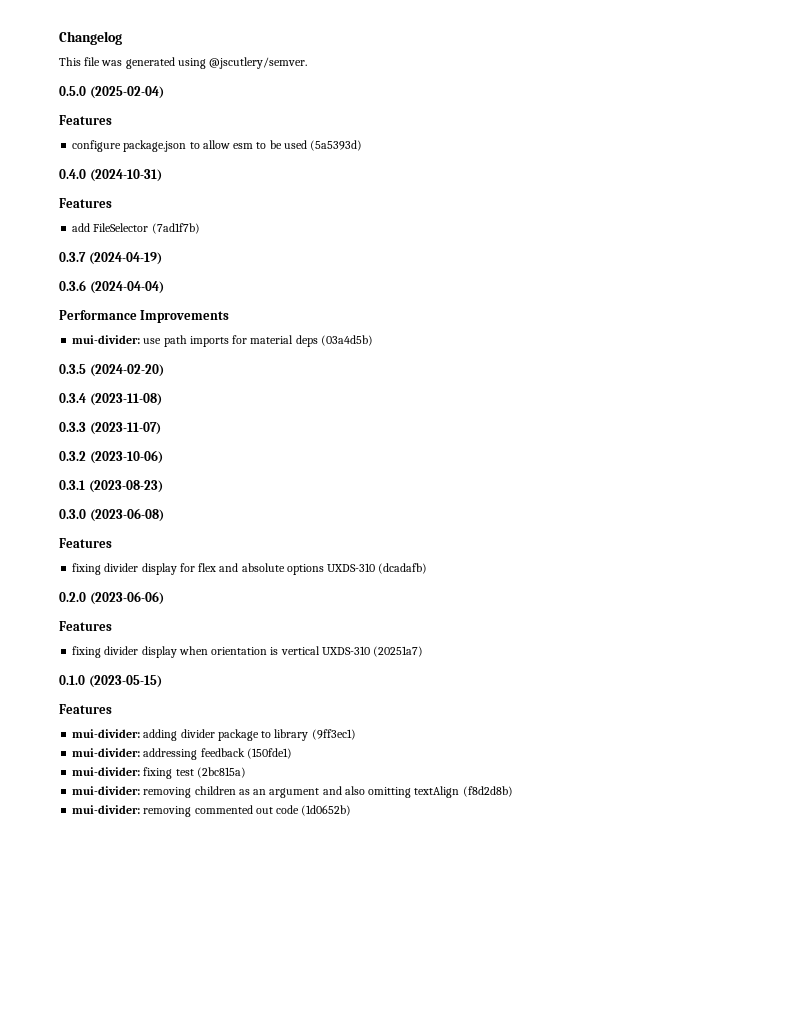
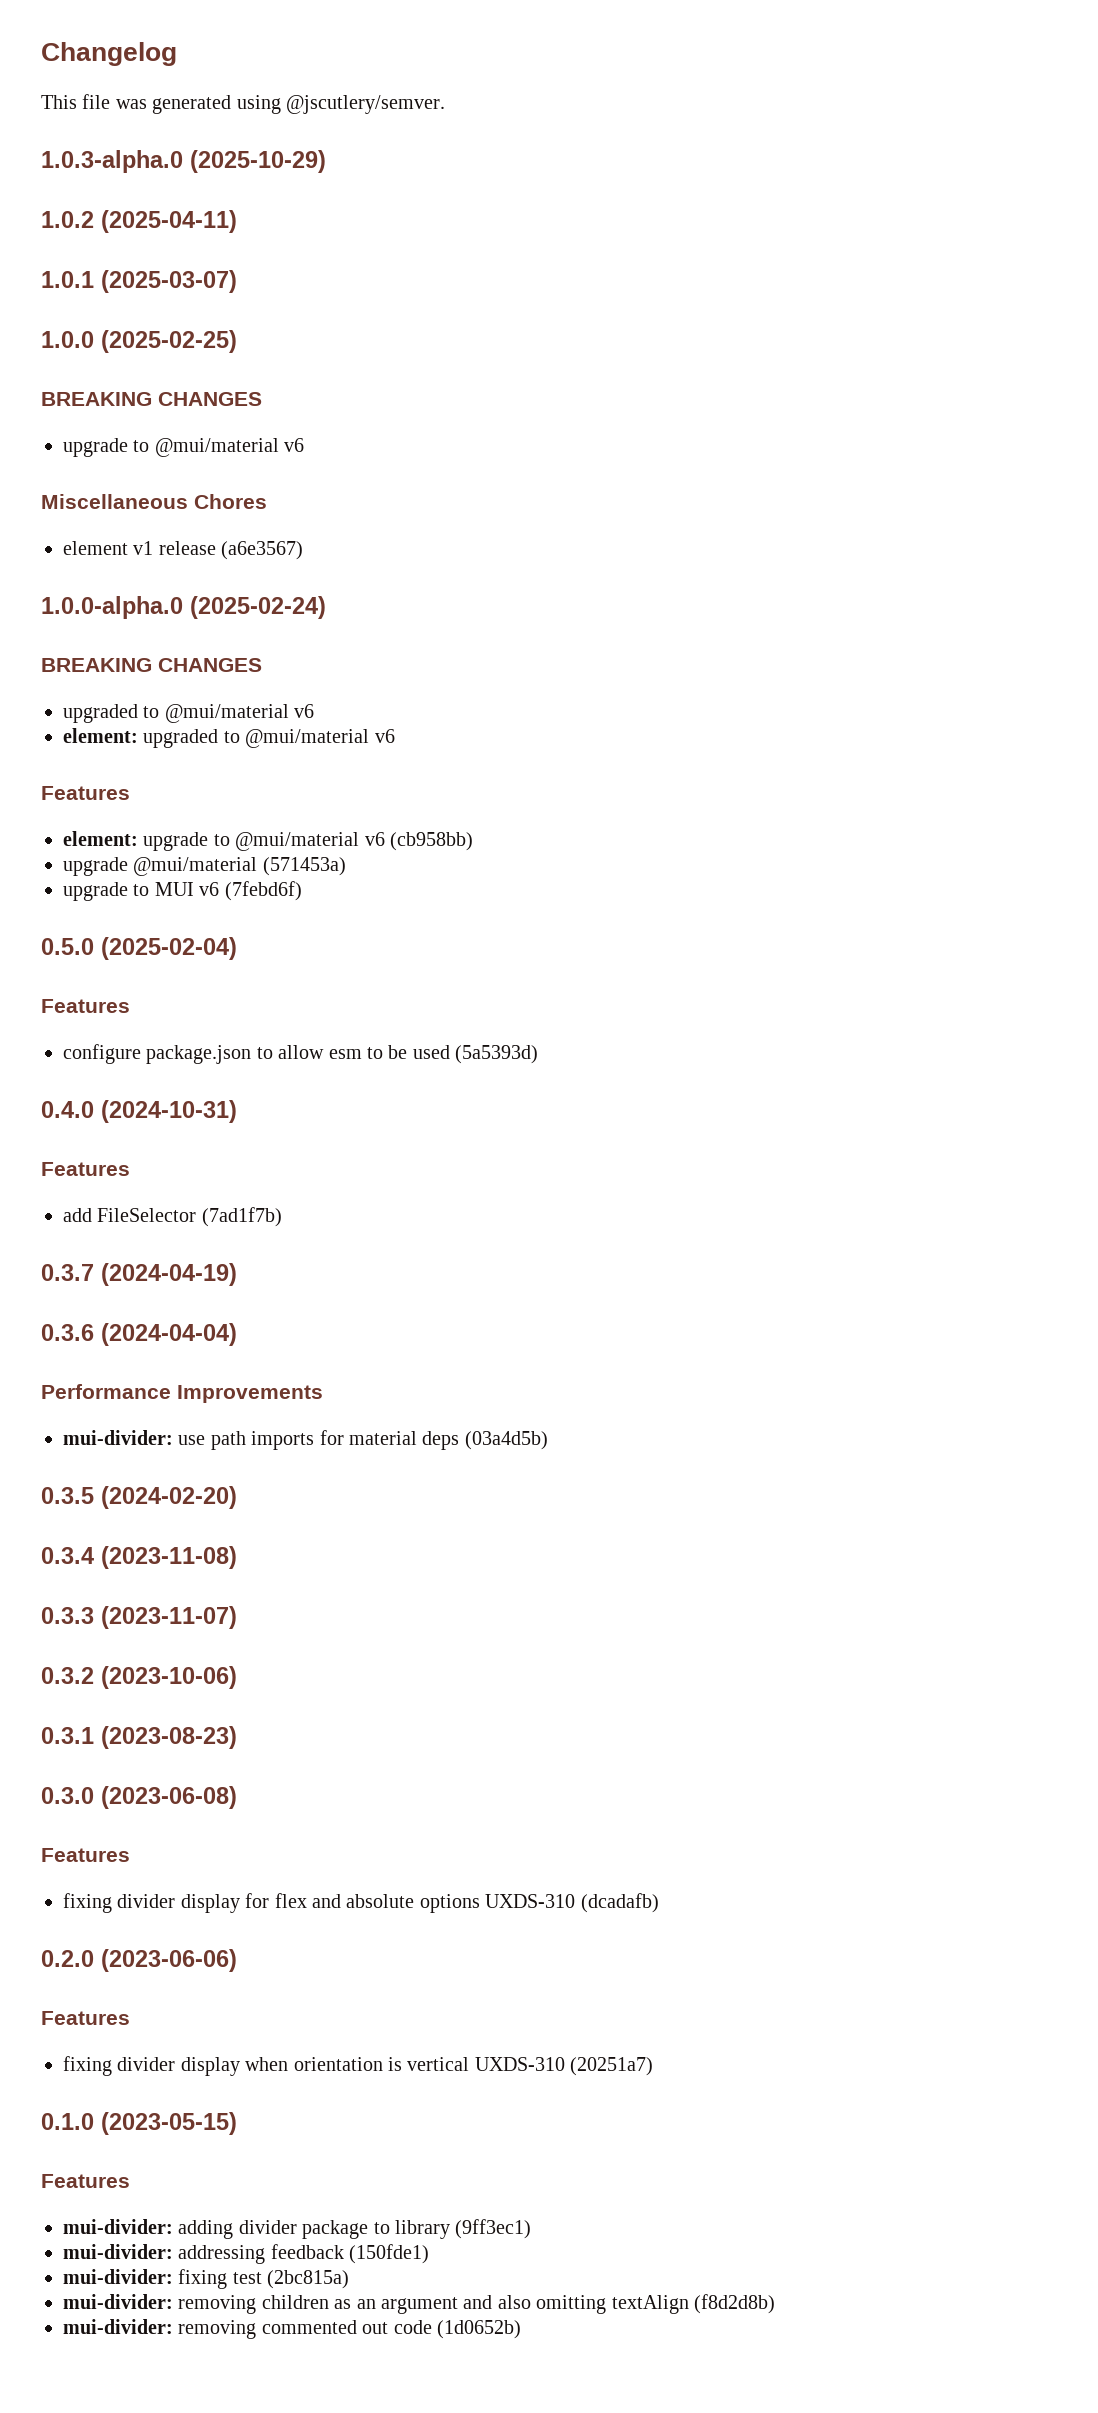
(308, 63) none -> [41,150,326,173] [41,210,237,233] [41,270,237,293] [41,330,237,353] [41,392,262,406] [63,438,305,457] [41,494,267,509] [63,541,304,560] [41,596,326,619] [41,658,262,672] [63,704,315,723] [63,728,395,748] [41,786,130,800] [63,831,473,851] [63,857,346,876] [63,881,302,901] // 1.0.3-alpha.0 (2025-10-29) // 1.0.2 (2025-04-11) // 1.0.1 (2025-03-07) // 1.0.0 (2025-02-25) // BREAKING CHANGES // upgrade to @mui/material v6 // Miscellaneous Chores // element v1 release (a6e3567) // 1.0.0-alpha.0 (2025-02-24) // BREAKING CHANGES // upgraded to @mui/material v6 // element: upgraded to @mui/material v6 // Features // element: upgrade to @mui/material v6 (cb958bb) // upgrade @mui/material (571453a) // upgrade to MUI v6 (7febd6f)

